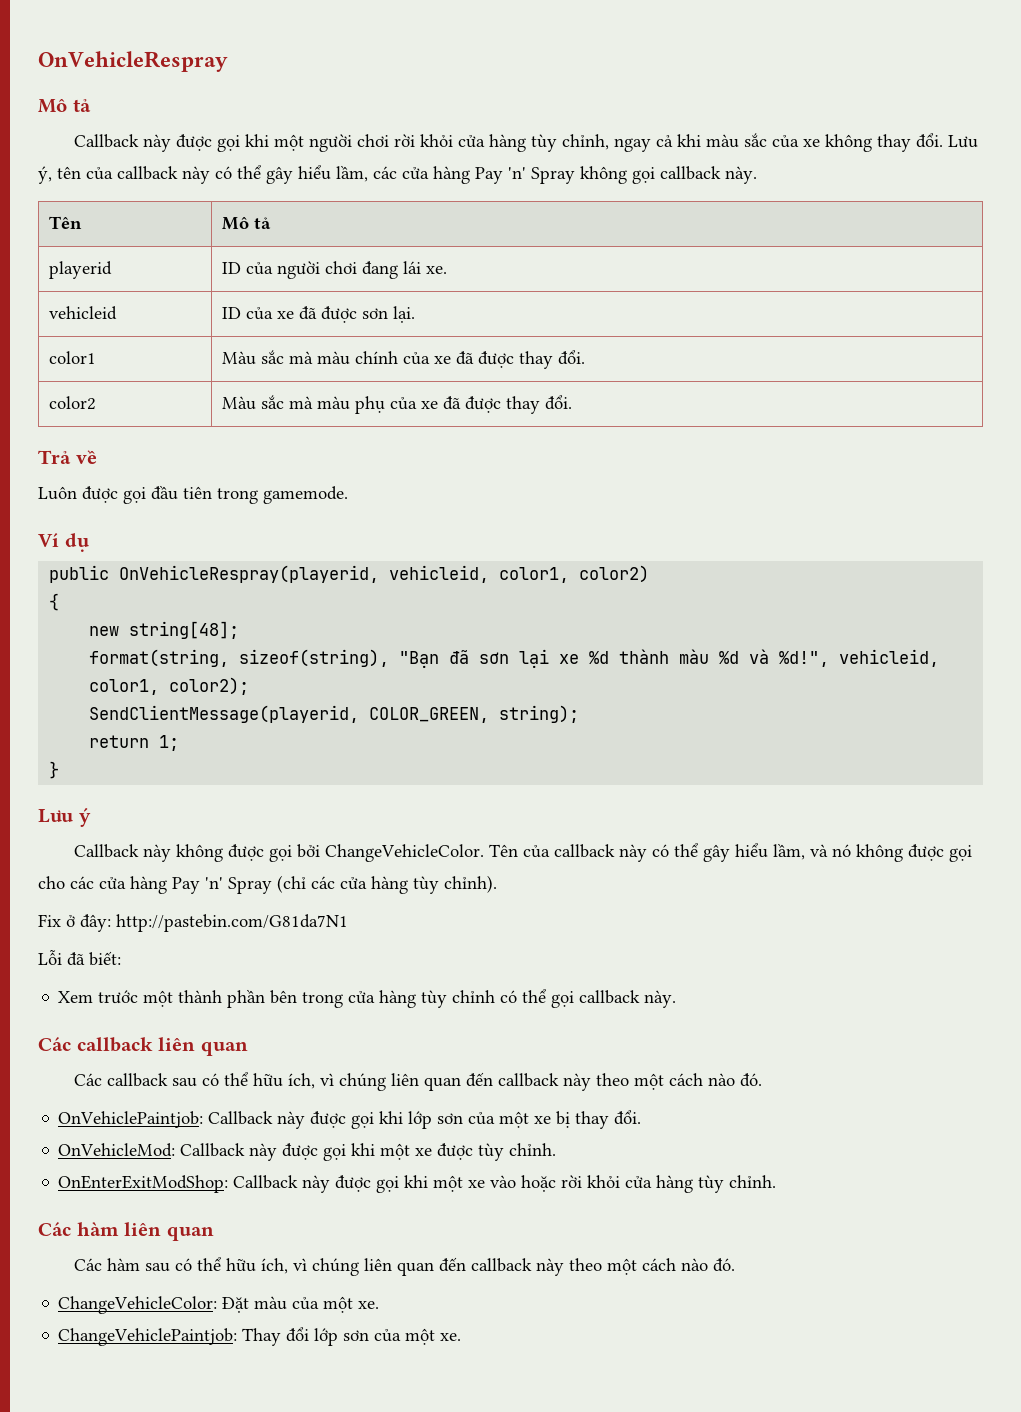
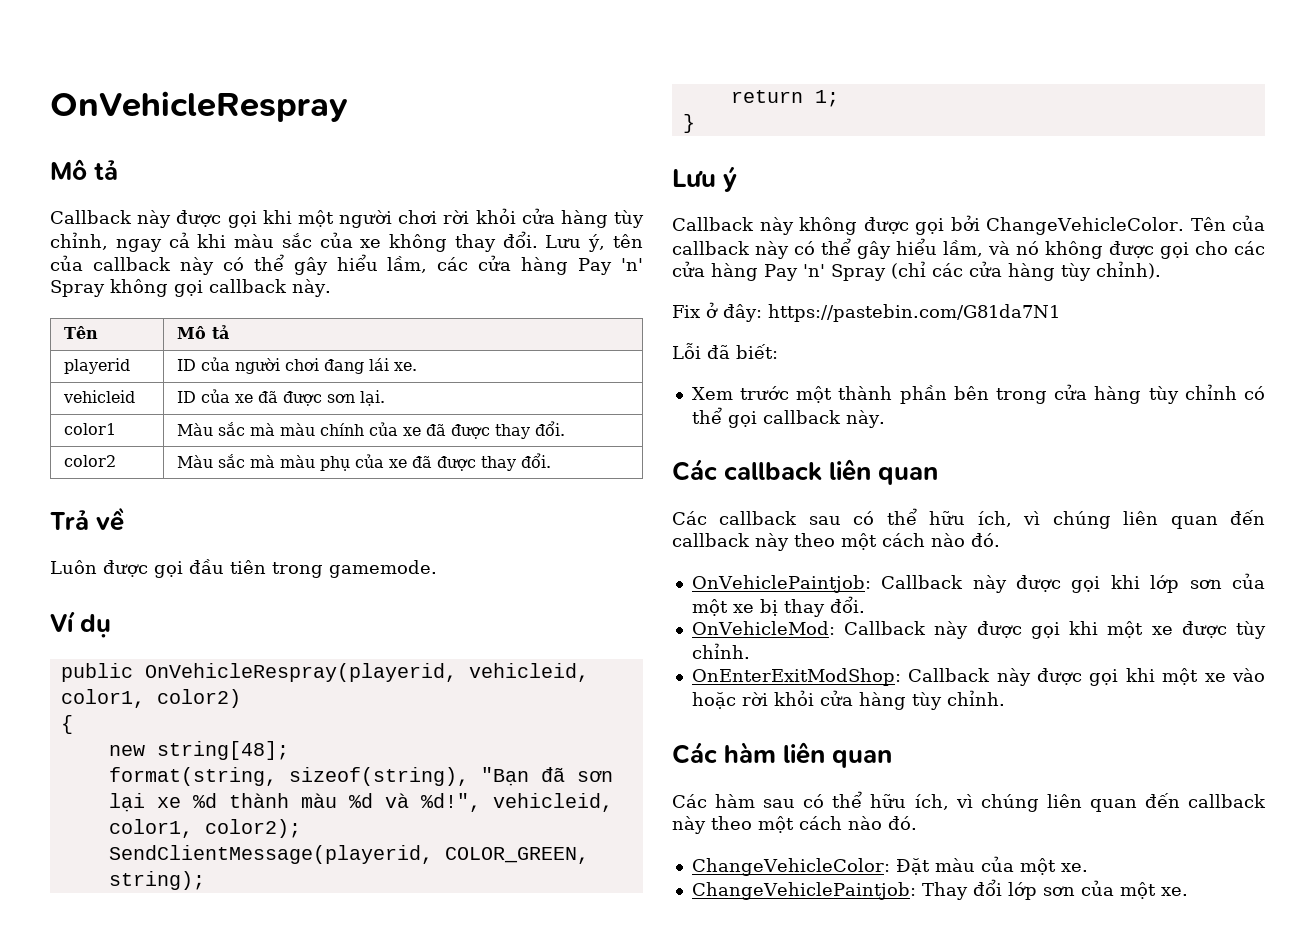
[116,914,348,932] http://pastebin.com/G81da7N1 -> [768,304,1060,322] https://pastebin.com/G81da7N1

